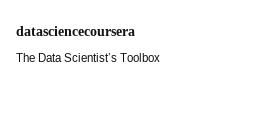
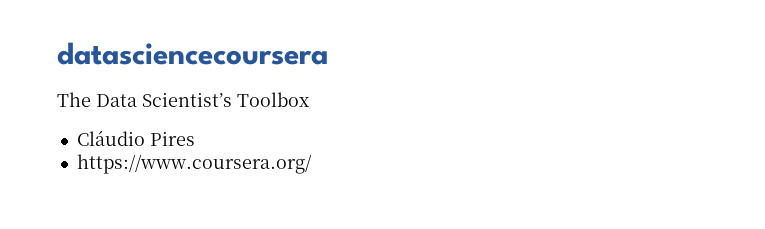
(161, 57) none -> [76,130,195,146] [76,154,312,174] // Cláudio Pires // https://www.coursera.org/

